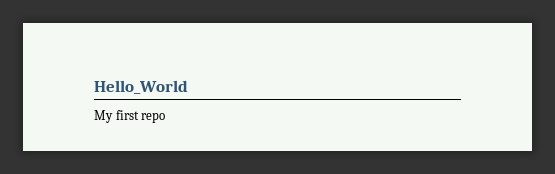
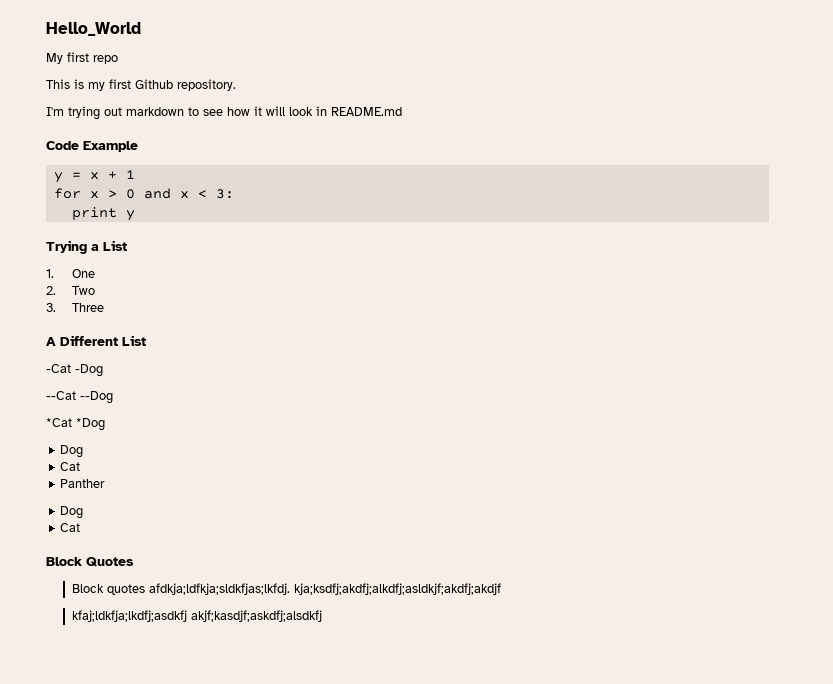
(166, 117) none -> [46,79,236,91] [46,106,402,120] [46,141,138,152] [53,170,135,183] [53,188,234,199] [71,207,135,221] [46,240,127,254] [46,269,95,278] [46,286,95,295] [46,303,104,312] [46,335,146,346] [46,364,103,377] [46,391,113,404] [46,418,105,431] [60,445,84,458] [60,462,81,471] [60,479,106,488] [60,506,84,519] [60,523,81,532] [46,557,134,567] [71,583,501,595] [71,610,322,622] // This is my first Github repository. // I'm trying out markdown to see how it will look in README.md // Code Example // y = x + 1 // for x > 0 and x < 3: // print y // Trying a List // 1. One // 2. Two // 3. Three // A Different List // -Cat -Dog // --Cat --Dog // *Cat *Dog // Dog // Cat // Panther // Dog // Cat // Block Quotes // Block quotes afdkja;ldfkja;sldkfjas;lkfdj. kja;ksdfj;akdfj;alkdfj;asldkjf;akdfj;akdjf // kfaj;ldkfja;lkdfj;asdkfj akjf;kasdjf;askdfj;alsdkfj

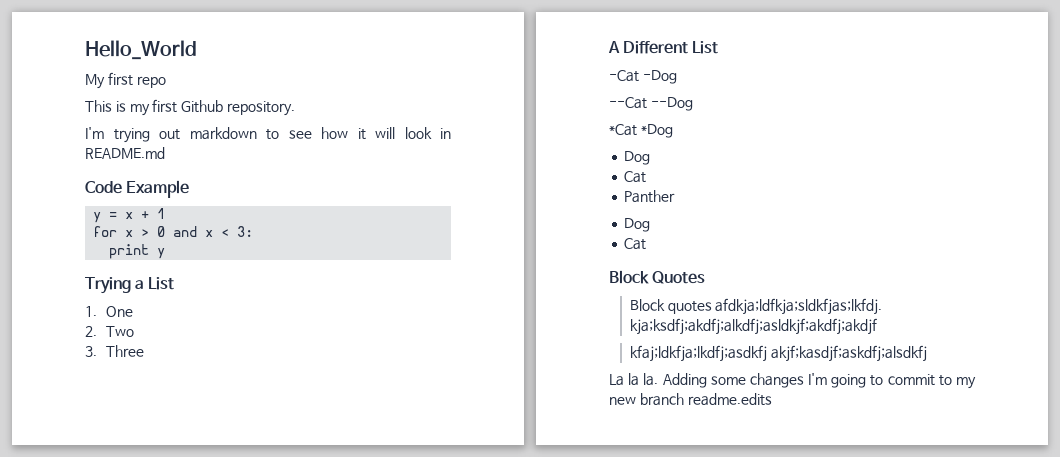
(322, 616) none -> [609,373,976,389] [609,393,772,406] // La la la. Adding some changes I'm going to commit to my new branch readme.edits

